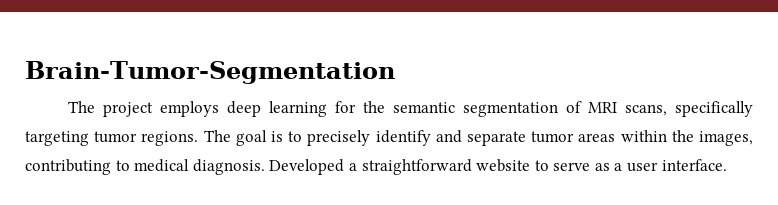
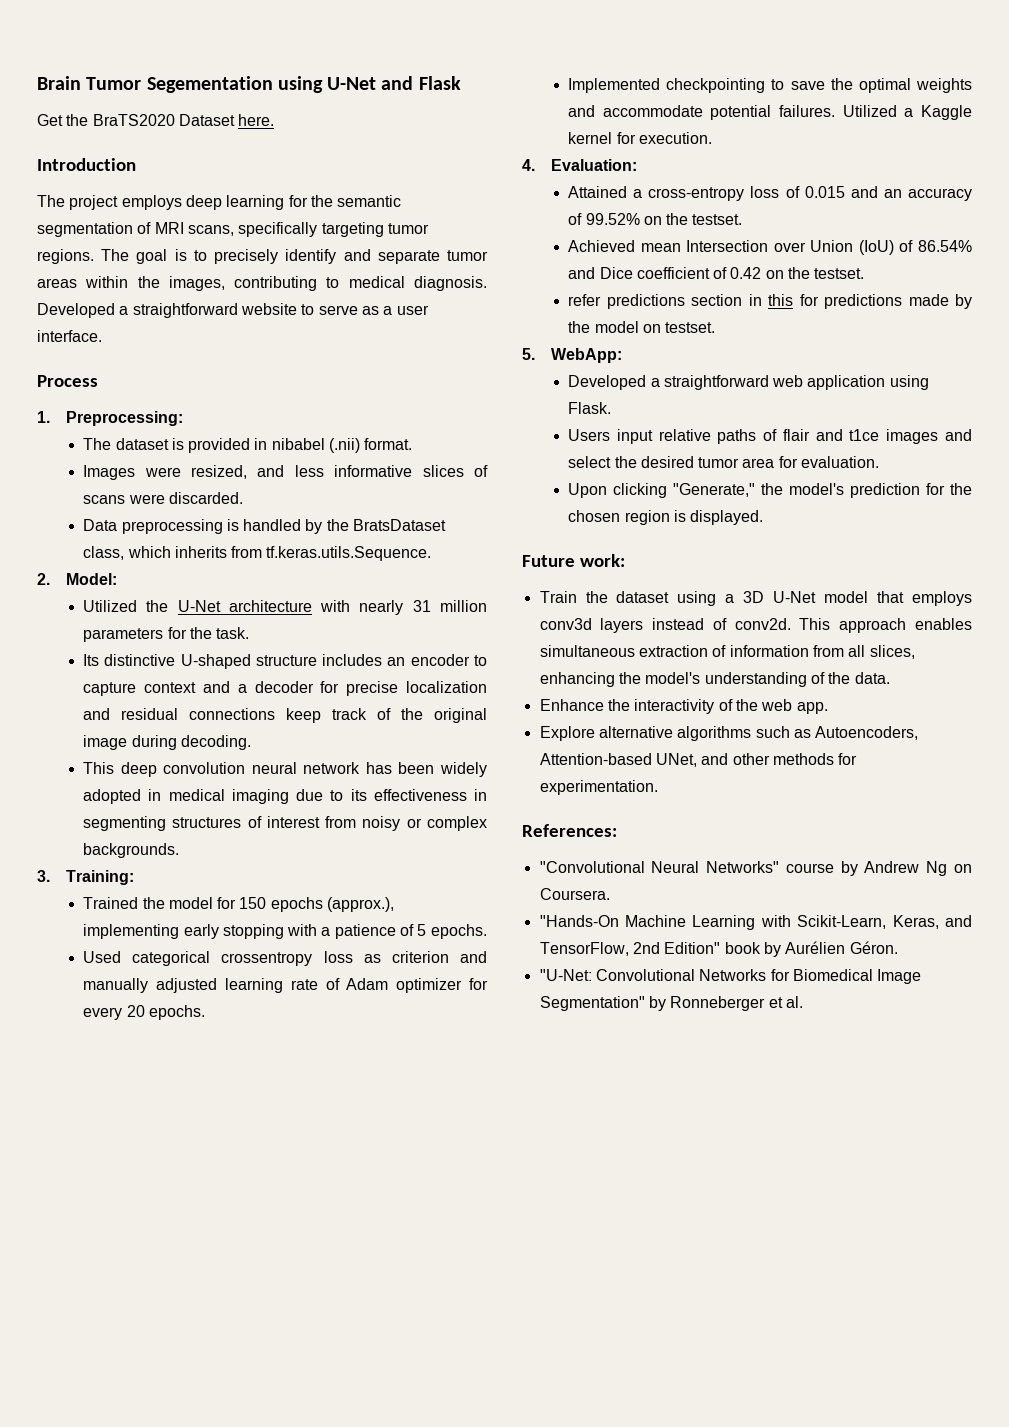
[25,61,395,84] Brain-Tumor-Segmentation -> [37,76,461,93] [37,114,275,126] [37,158,136,171] Brain Tumor Segementation using U-Net and Flask // Get the BraTS2020 Dataset here. // Introduction
(727, 165) none -> [37,375,98,387] [37,411,183,426] [83,438,413,453] [83,465,489,480] [83,492,243,504] [83,519,447,534] [83,546,432,561] [37,573,117,585] [83,600,487,615] [83,627,250,642] [83,654,487,669] [83,681,487,696] [83,708,487,723] [83,735,251,750] [83,762,487,777] [83,789,488,804] [83,816,487,831] [83,843,180,858] [37,870,134,885] [83,897,395,912] [83,924,487,939] [83,951,487,966] [83,978,488,993] [83,1005,205,1020] [568,78,972,93] [568,105,972,120] [568,132,712,144] [522,159,637,171] [568,186,972,201] [568,213,743,225] [568,240,972,255] [568,267,865,279] [568,294,972,309] [568,321,716,333] [522,348,622,363] [568,375,929,390] [568,402,612,414] [568,429,972,444] [568,456,880,468] [568,483,972,498] [568,510,764,525] [522,554,625,567] [539,591,972,606] [539,618,972,633] [539,645,915,659] [539,672,890,687] [539,699,828,714] [539,726,919,741] [539,753,858,767] [539,780,658,795] [522,824,617,837] [539,861,972,876] [539,888,610,900] [539,915,972,930] [539,941,898,957] [539,969,922,984] [539,996,803,1011] // Process // 1. Preprocessing: // The dataset is provided in nibabel (.nii) format. // Images were resized, and less informative slices of scans were discarded. // Data preprocessing is handled by the BratsDataset class, which inherits from tf.keras.utils.Sequence. // 2. Model: // Utilized the U-Net architecture with nearly 31 million parameters for the task. // Its distinctive U-shaped structure includes an encoder to capture context and a decoder for precise localization and residual connections keep track of the original image during decoding. // This deep convolution neural network has been widely adopted in medical imaging due to its effectiveness in segmenting structures of interest from noisy or complex backgrounds. // 3. Training: // Trained the model for 150 epochs (approx.), implementing early stopping with a patience of 5 epochs. // Used categorical crossentropy loss as criterion and manually adjusted learning rate of Adam optimizer for every 20 epochs. // Implemented checkpointing to save the optimal weights and accommodate potential failures. Utilized a Kaggle kernel for execution. // 4. Evaluation: // Attained a cross-entropy loss of 0.015 and an accuracy of 99.52% on the testset. // Achieved mean Intersection over Union (IoU) of 86.54% and Dice coefficient of 0.42 on the testset. // refer predictions section in this for predictions made by the model on testset. // 5. WebApp: // Developed a straightforward web application using Flask. // Users input relative paths of flair and t1ce images and select the desired tumor area for evaluation. // Upon clicking "Generate," the model's prediction for the chosen region is displayed. // Future work: // Train the dataset using a 3D U-Net model that employs conv3d layers instead of conv2d. This approach enables simultaneous extraction of information from all slices, enhancing the model's understanding of the data. // Enhance the interactivity of the web app. // Explore alternative algorithms such as Autoencoders, Attention-based UNet, and other methods for experimentation. // References: // "Convolutional Neural Networks" course by Andrew Ng on Coursera. // "Hands-On Machine Learning with Scikit-Learn, Keras, and TensorFlow, 2nd Edition" book by Aurélien Géron. // "U-Net: Convolutional Networks for Biomedical Image Segmentation" by Ronneberger et al.

